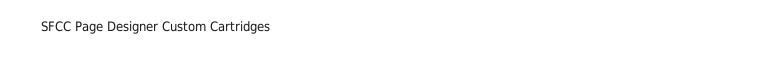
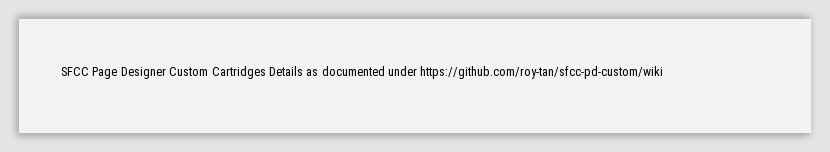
(270, 27) none -> [268,66,664,79] Details as documented under https://github.com/roy-tan/sfcc-pd-custom/wiki

